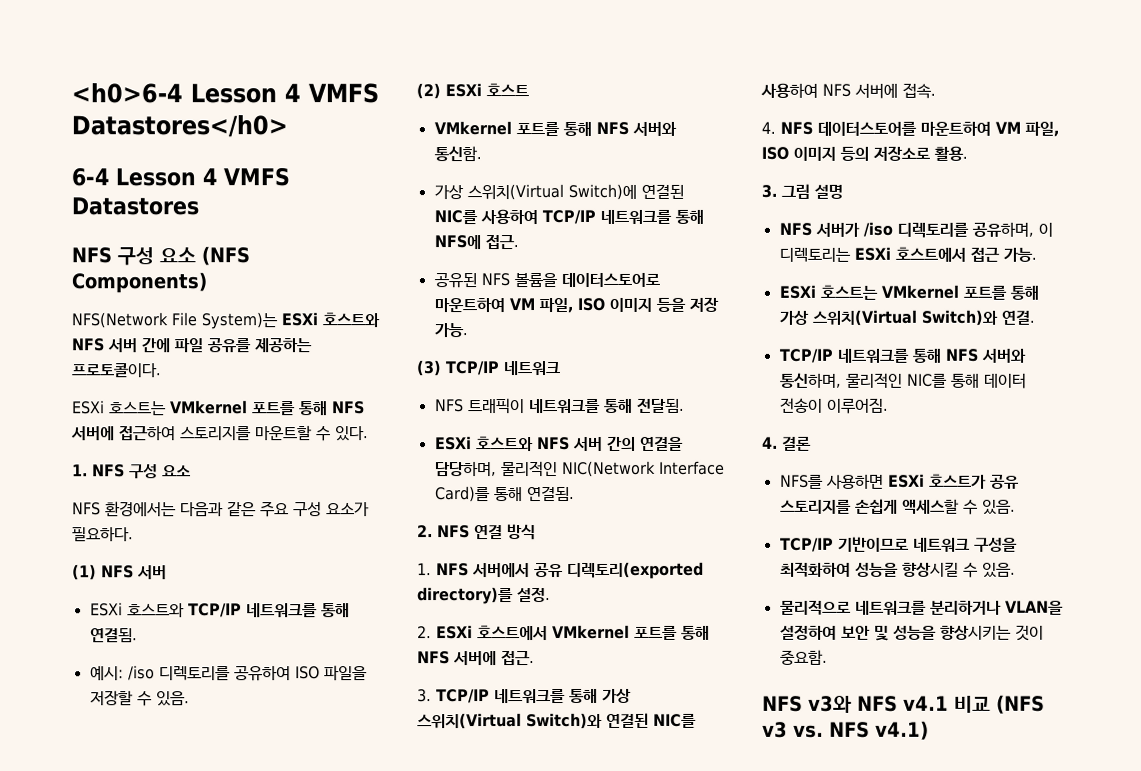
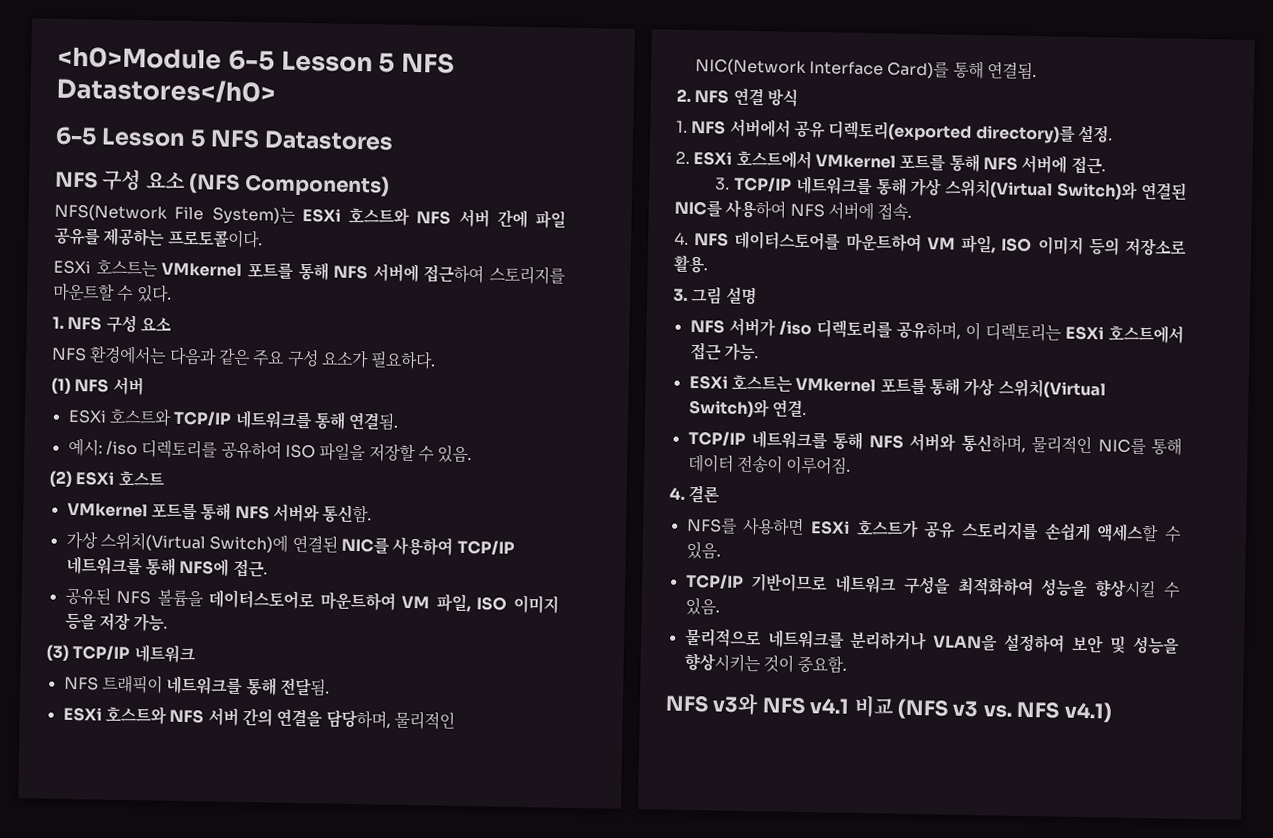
[71,83,379,104] [71,115,288,138] [71,167,290,187] <h0>6-4 Lesson 4 VMFS Datastores</h0> // 6-4 Lesson 4 VMFS -> [57,46,455,74] [56,77,276,104] [55,126,261,149] <h0>Module 6-5 Lesson 5 NFS Datastores</h0> // 6-5 Lesson 5 NFS

